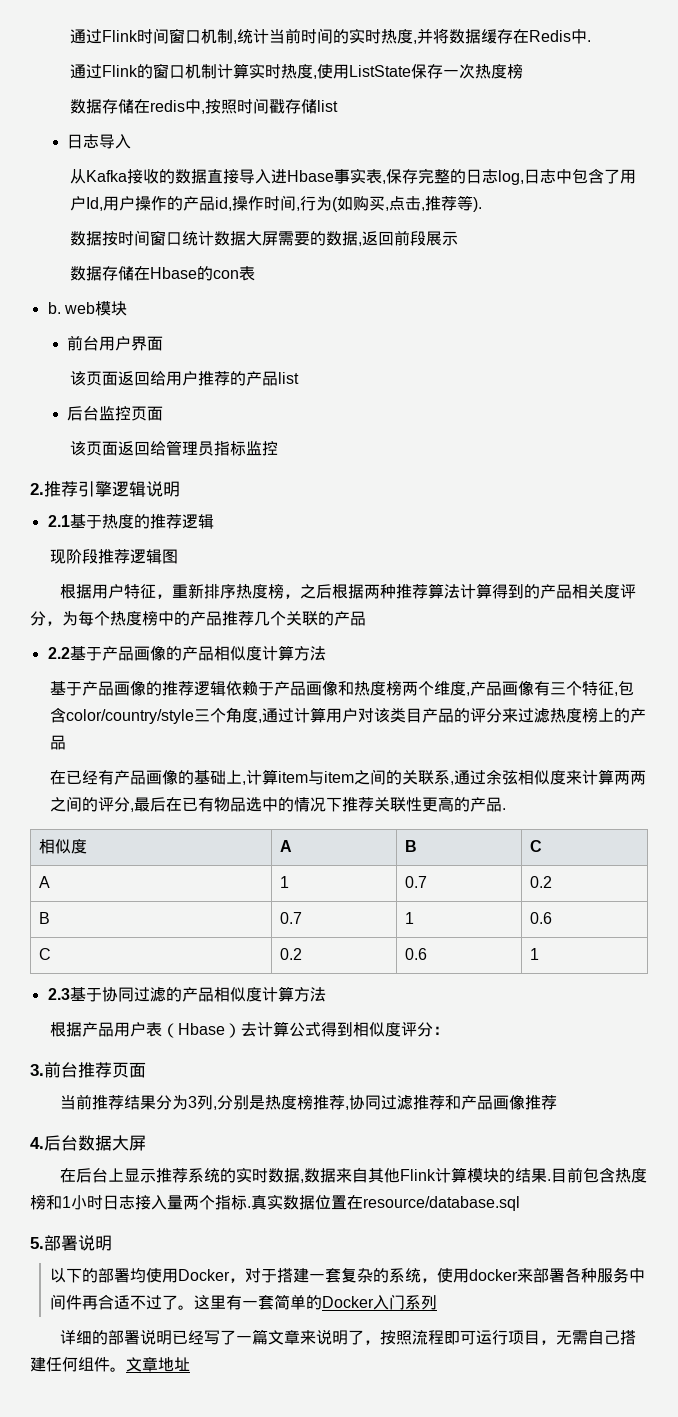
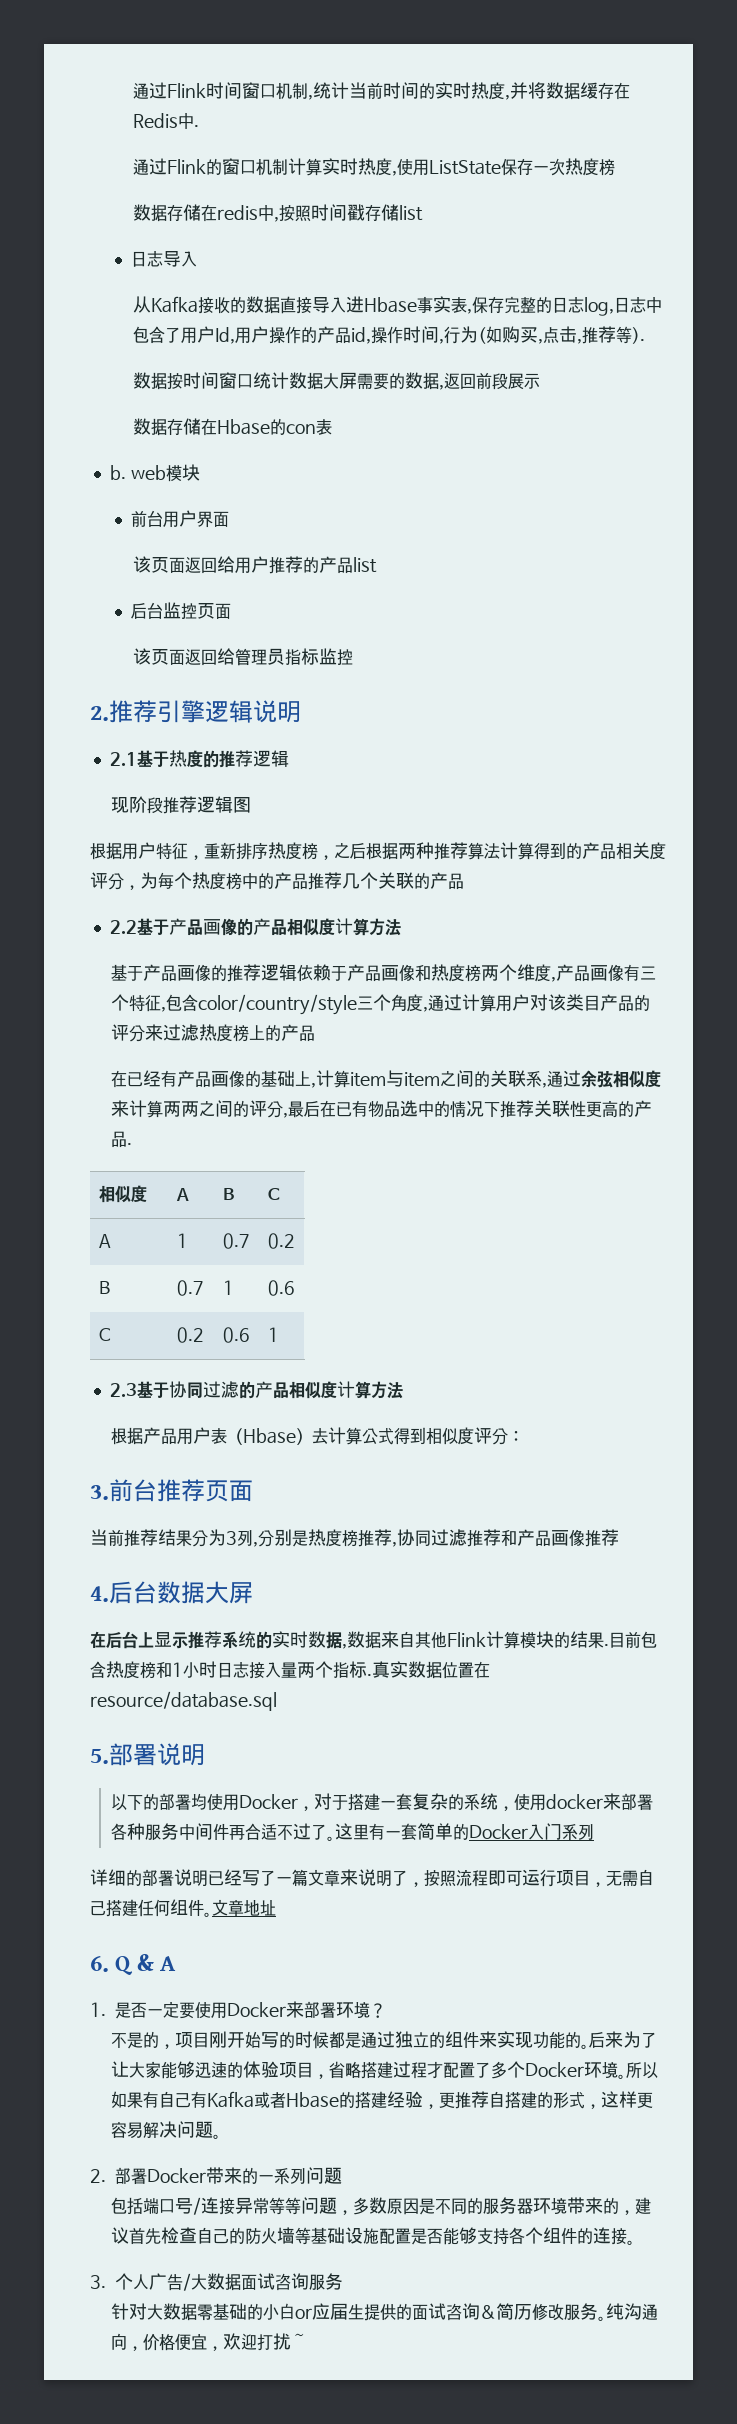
(190, 1364) none -> [90,1954,177,1975] [90,2001,386,2019] [111,2031,658,2049] [111,2061,659,2079] [111,2091,654,2109] [111,2121,222,2139] [90,2167,342,2185] [111,2197,652,2215] [111,2227,636,2245] [90,2273,343,2291] [111,2303,659,2321] [111,2333,308,2351] // 6. Q & A // 1.是否一定要使用Docker来部署环境？ // 不是的，项目刚开始写的时候都是通过独立的组件来实现功能的。后来为了让大家能够迅速的体验项目，省略搭建过程才配置了多个Docker环境。所以如果有自己有Kafka或者Hbase的搭建经验，更推荐自搭建的形式，这样更容易解决问题。 // 2.部署Docker带来的一系列问题 // 包括端口号/连接异常等等问题，多数原因是不同的服务器环境带来的，建议首先检查自己的防火墙等基础设施配置是否能够支持各个组件的连接。 // 3.个人广告/大数据面试咨询服务 // 针对大数据零基础的小白or应届生提供的面试咨询&简历修改服务。纯沟通向，价格便宜，欢迎打扰～

